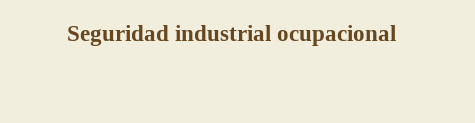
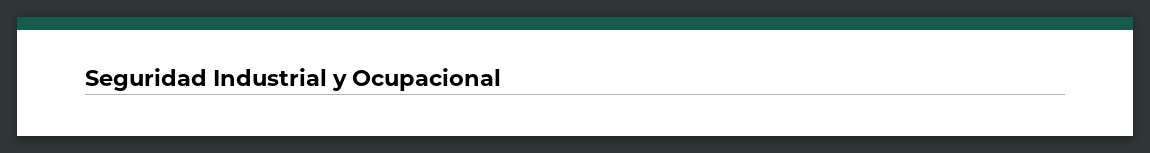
[175,25,397,46] industrial ocupacional -> [213,68,502,91] Industrial y Ocupacional

